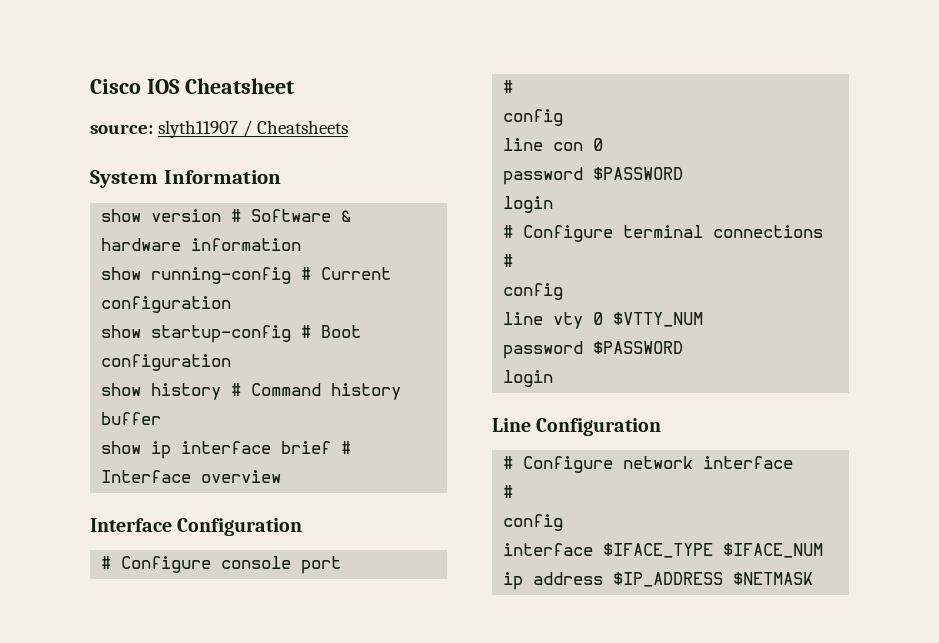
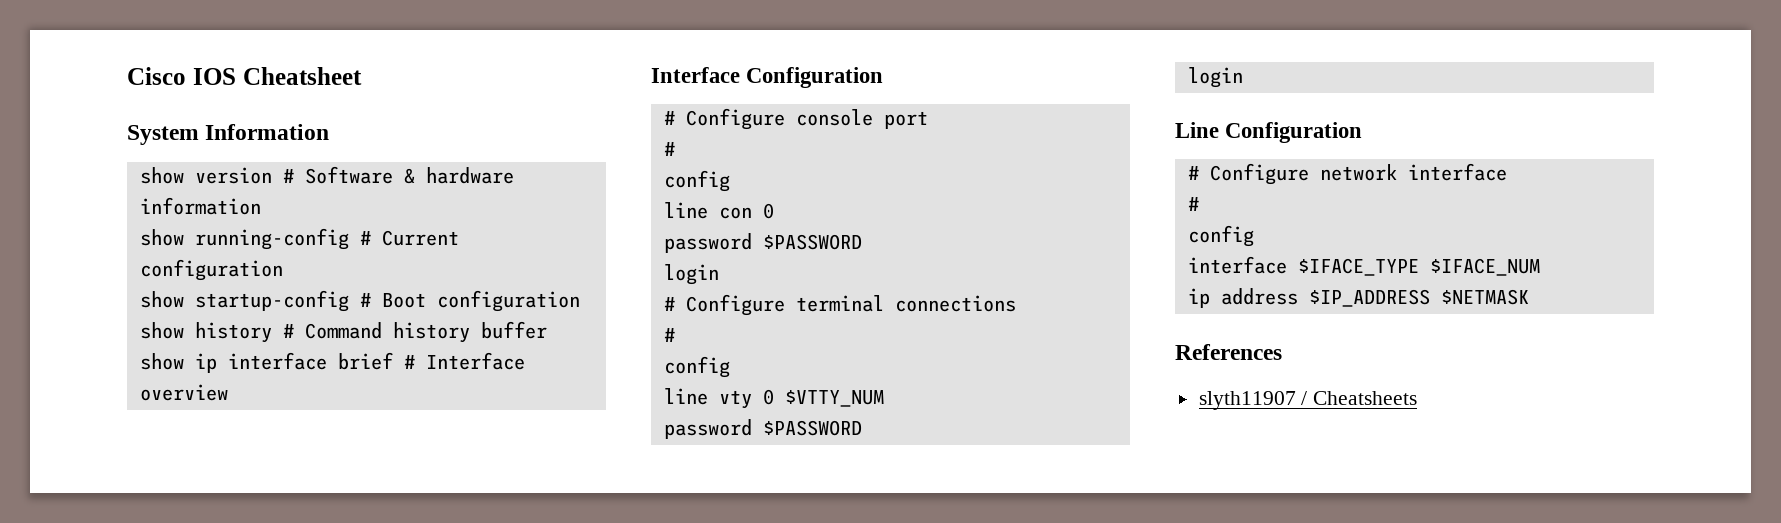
[90,120,349,138] // source: slyth11907 / Cheatsheets -> (362, 76) none
(814, 578) none -> [1175,344,1282,360] [1198,391,1418,410] // References // slyth11907 / Cheatsheets

